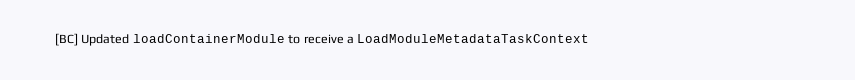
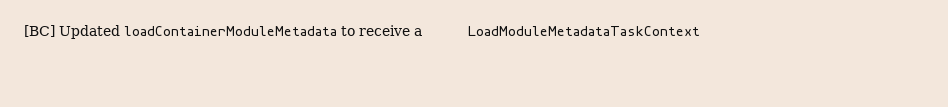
[132,34,285,43] loadContainerModule -> [124,26,337,36] loadContainerModuleMetadata

